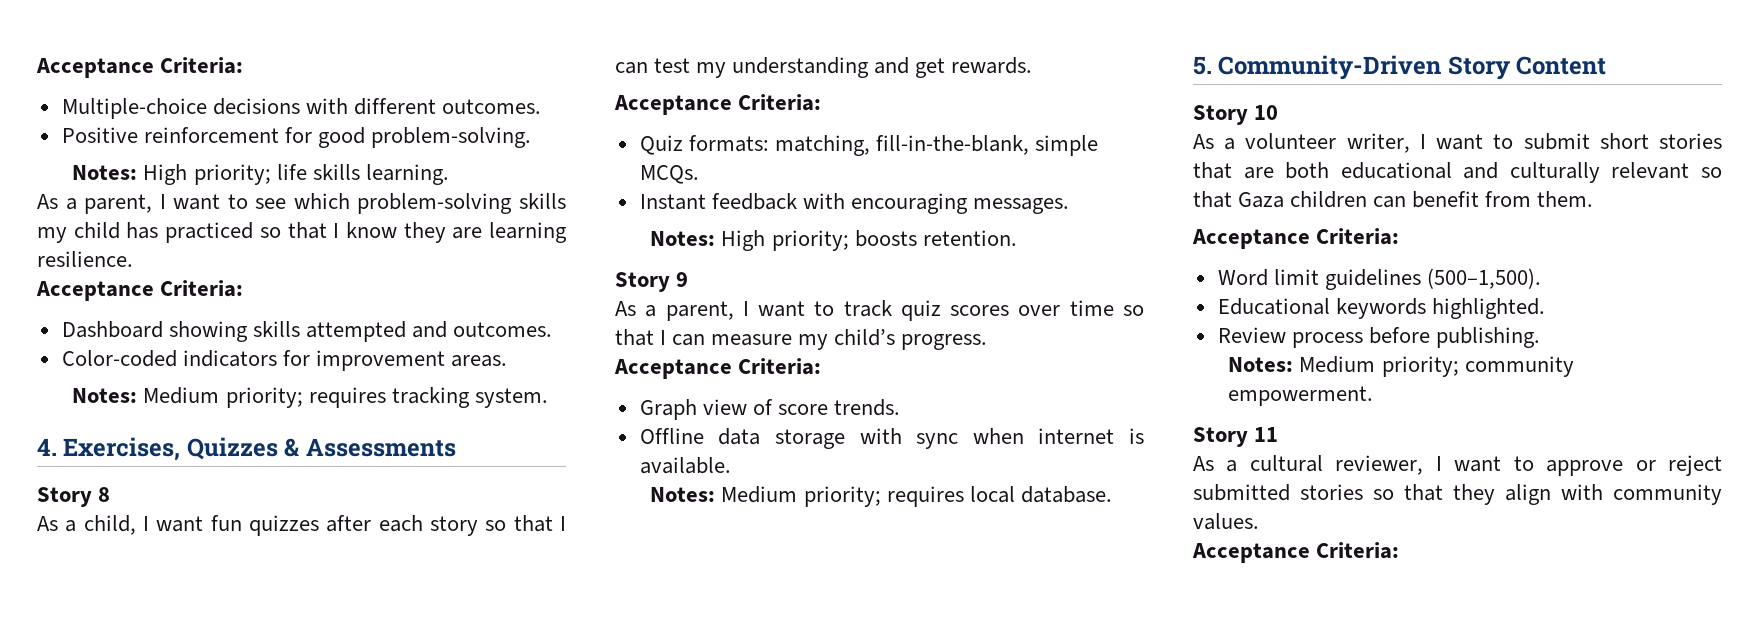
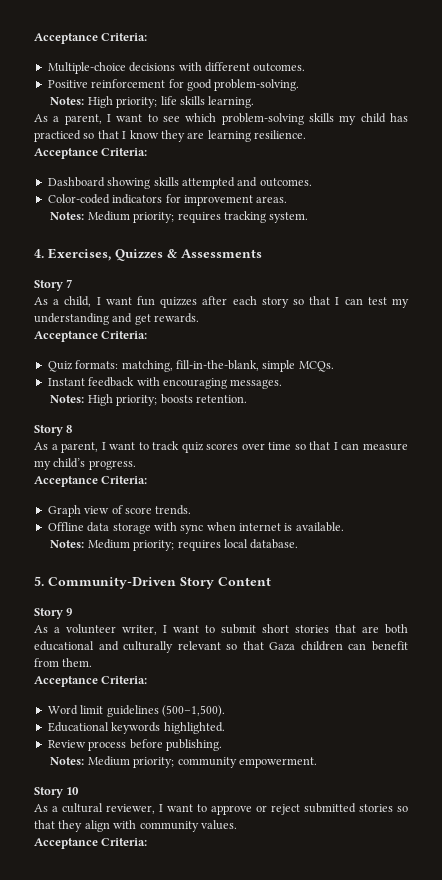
[98,487,111,502] 8 -> [66,279,73,288] 7
[676,272,689,287] 9 -> [66,425,73,433] 8
[1254,105,1279,120] 10 -> [66,608,73,616] 9
[1254,427,1279,442] 11 -> [66,787,80,795] 10

